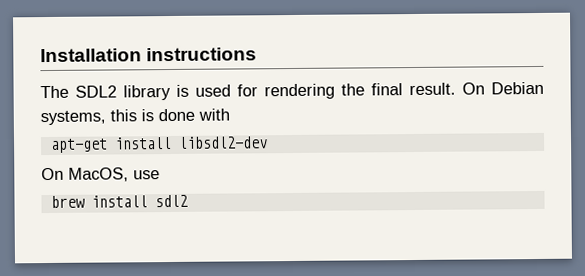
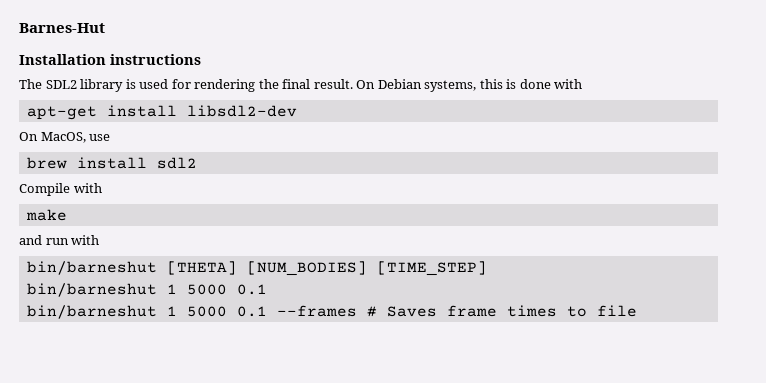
(40, 55) none -> [19,23,105,33] Barnes-Hut //
(188, 201) none -> [19,183,102,196] [25,209,67,221] [19,235,100,245] [26,261,487,276] [26,283,267,297] [26,305,637,319] // Compile with // make // and run with // bin/barneshut [THETA] [NUM_BODIES] [TIME_STEP] // bin/barneshut 1 5000 0.1 // bin/barneshut 1 5000 0.1 --frames # Saves frame times to file

